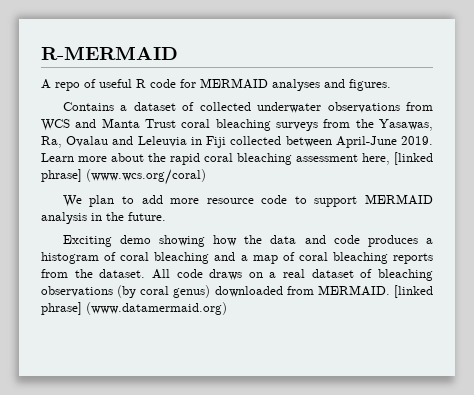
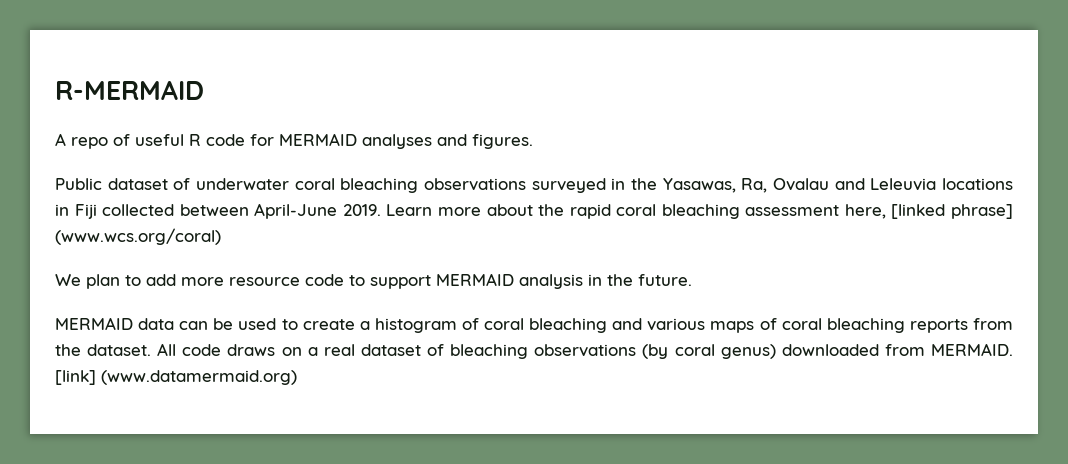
[62,102,433,113] [41,118,351,131] Contains a dataset of collected underwater observations from WCS and Manta Trust coral bleaching surveys from -> [55,178,626,193] Public dataset of underwater coral bleaching observations surveyed in
(187, 141) none -> [941,178,1013,190] locations
[62,235,418,247] Exciting demo showing how the data and code produces -> [55,317,355,330] MERMAID data can be used to create
[240,255,278,264] a map -> [647,318,755,333] various maps
[394,285,433,298] [41,302,82,315] [linked phrase] -> [55,370,96,385] [link]

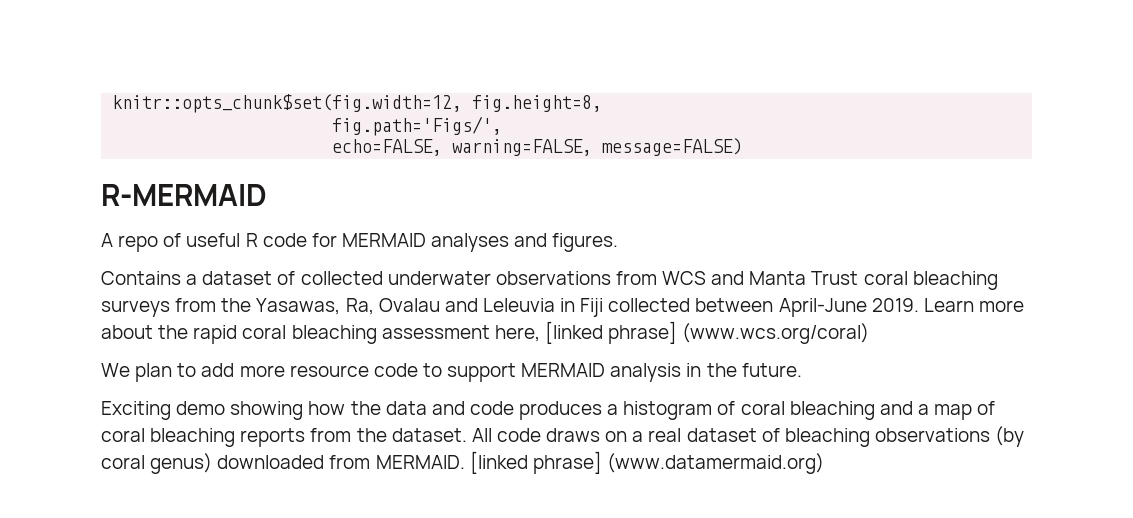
(55, 90) none -> [112,94,603,113] [332,116,503,136] [332,138,743,156] knitr::opts_chunk$set(fig.width=12, fig.height=8, // fig.path='Figs/', // echo=FALSE, warning=FALSE, message=FALSE) //
[55,178,626,193] Public dataset of underwater coral bleaching observations surveyed in -> [101,271,998,290] [101,298,217,317] Contains a dataset of collected underwater observations from WCS and Manta Trust coral bleaching surveys from
[941,178,1013,190] locations -> (555, 305) none
[55,317,355,330] MERMAID data can be used to create -> [101,401,603,420] Exciting demo showing how the data and code produces
[647,318,755,333] various maps -> [917,404,973,420] a map
[55,370,96,385] [link] -> [469,451,602,474] [linked phrase]

